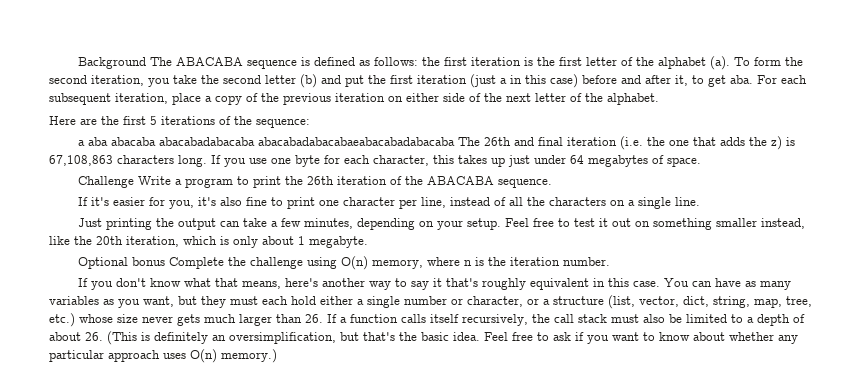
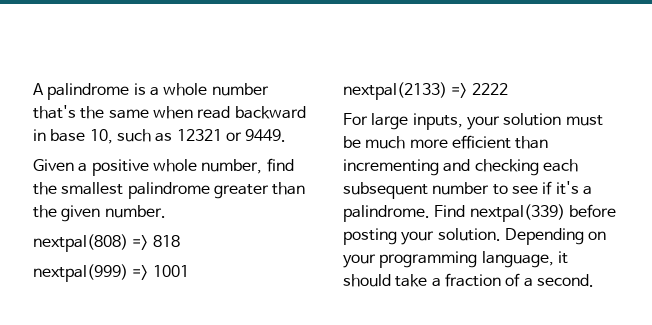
[78,56,804,70] [49,74,807,88] [49,93,659,105] [49,116,310,128] [78,136,796,150] [49,155,701,167] [78,176,553,188] [78,197,701,209] [78,218,806,230] [49,236,368,248] [78,256,611,270] [78,278,792,290] [49,295,812,309] [49,313,805,327] [49,331,798,345] [49,349,277,363] Background The ABACABA sequence is defined as follows: the first iteration is the first letter of the alphabet (a). To form the second iteration, you take the second letter (b) and put the first iteration (just a in this case) before and after it, to get aba. For each subsequent iteration, place a copy of the previous iteration on either side of the next letter of the alphabet. // Here are the first 5 iterations of the sequence: // a aba abacaba abacabadabacaba abacabadabacabaeabacabadabacaba The 26th and final iteration (i.e. the one that adds the z) is 67,108,863 characters long. If you use one byte for each character, this takes up just under 64 megabytes of space. // Challenge Write a program to print the 26th iteration of the ABACABA sequence. // If it's easier for you, it's also fine to print one character per line, instead of all the characters on a single line. // Just printing the output can take a few minutes, depending on your setup. Feel free to test it out on something smaller instead, like the 20th iteration, which is only about 1 megabyte. // Optional bonus Complete the challenge using O(n) memory, where n is the iteration number. // If you don't know what that means, here's another way to say it that's roughly equivalent in this case. You can have as many variables as you want, but they must each hold either a single number or character, or a structure (list, vector, dict, string, map, tree, etc.) whose size never gets much larger than 26. If a function calls itself recursively, the call stack must also be limited to a depth of about 26. (This is definitely an oversimplification, but that's the basic idea. Feel free to ask if you want to know about whether any particular approach uses O(n) memory.) -> [33,83,269,100] [33,105,306,119] [33,129,287,144] [33,158,294,176] [33,182,306,199] [33,205,166,222] [33,234,180,252] [33,264,189,282] [343,82,508,100] [343,113,603,130] [343,135,549,149] [343,159,578,176] [343,181,592,199] [343,204,616,222] [343,228,607,245] [343,251,568,268] [343,273,594,287] A palindrome is a whole number that's the same when read backward in base 10, such as 12321 or 9449. // Given a positive whole number, find the smallest palindrome greater than the given number. // nextpal(808) => 818 // nextpal(999) => 1001 // nextpal(2133) => 2222 // For large inputs, your solution must be much more efficient than incrementing and checking each subsequent number to see if it's a palindrome. Find nextpal(339) before posting your solution. Depending on your programming language, it should take a fraction of a second.

